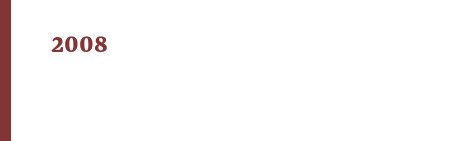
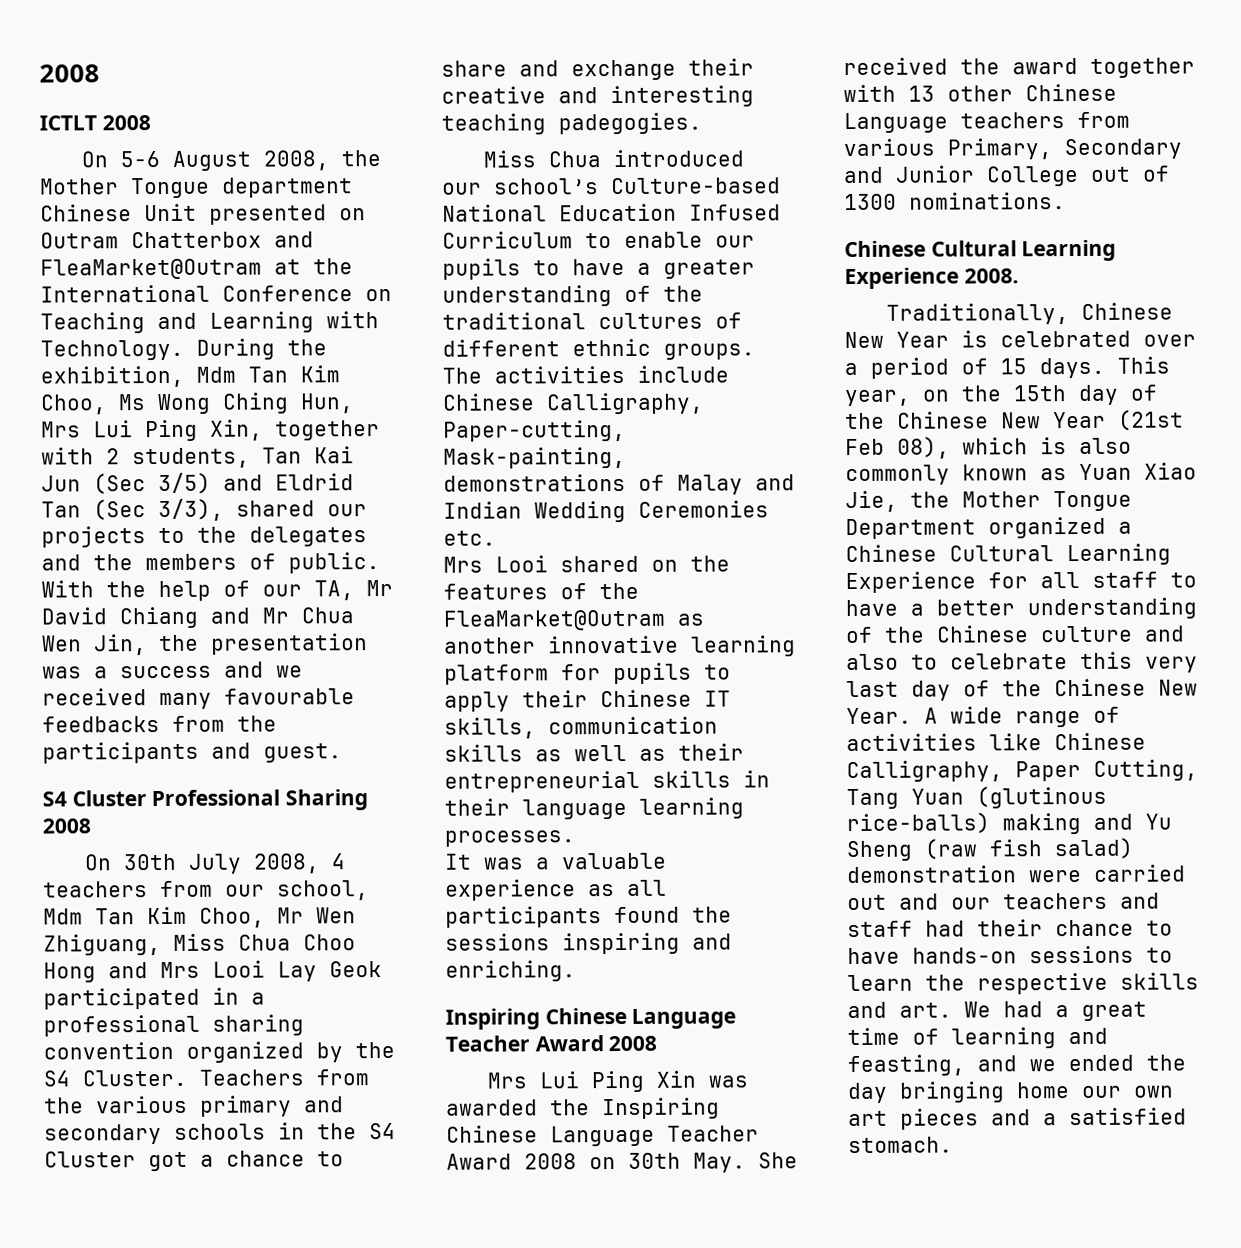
[51,36,108,52] 2008 -> [39,64,100,83] [39,115,151,131] [81,150,382,171] [40,177,353,199] [40,203,366,225] [40,231,314,249] [40,258,353,280] [40,284,392,303] [40,311,379,334] [40,338,327,361] [40,365,340,388] [40,392,354,415] [41,419,380,442] [41,446,354,469] [41,472,354,495] [41,498,367,522] [41,526,367,548] [41,552,380,574] [41,579,393,602] [41,606,354,629] [42,633,368,656] [42,661,303,679] [42,688,355,710] [42,715,277,733] [42,741,342,764] [42,789,369,811] [42,818,91,834] [84,853,347,874] [43,880,369,901] [43,906,356,928] [43,933,356,956] [43,960,382,983] [43,987,265,1010] [43,1014,304,1037] [43,1041,395,1063] [43,1069,370,1087] [44,1095,344,1117] [44,1122,396,1145] [44,1150,344,1172] [441,58,754,81] [441,85,754,108] [441,112,702,135] [483,149,746,168] [442,177,781,195] [442,203,781,222] [442,231,755,249] [442,258,755,280] [442,285,703,307] [442,312,742,330] [442,338,755,360] [442,365,729,384] [442,392,704,415] [443,419,626,442] [443,446,626,469] [443,473,795,495] [443,500,769,523] [443,530,496,546] [443,555,730,573] [443,582,639,600] [443,609,705,631] [444,635,796,657] [444,662,731,685] [444,689,731,712] [444,716,718,739] [444,743,744,762] [444,770,770,793] [444,797,744,820] [444,830,575,847] [445,852,667,870] [445,879,667,901] [445,906,732,928] [445,932,732,955] [445,960,576,982] [445,1007,737,1030] [445,1035,658,1052] [487,1070,750,1093] [446,1097,720,1120] [446,1125,759,1147] [446,1152,798,1173] [843,57,1195,78] [843,83,1117,103] [843,111,1130,134] [843,138,1182,160] [844,165,1170,187] [844,192,1066,211] [844,239,1117,262] [844,267,1019,290] [886,302,1174,325] [844,330,1196,349] [844,356,1170,379] [844,384,1158,407] [845,409,1184,431] [845,436,1132,459] [845,462,1197,486] [845,490,1132,513] [845,516,1132,540] [845,543,1171,566] [845,571,1197,594] [845,597,1197,620] [846,625,1185,644] [846,651,1198,673] [846,678,1198,701] [846,706,1120,728] [846,732,1146,752] [846,759,1198,783] [846,785,1107,810] [846,812,1172,835] [846,837,1134,862] [847,864,1186,884] [847,892,1160,911] [847,919,1173,938] [847,945,1173,965] [847,972,1199,995] [847,1001,1147,1021] [847,1027,1108,1049] [847,1054,1186,1077] [848,1081,1174,1104] [848,1107,1187,1130] [848,1136,953,1154] 2008 // ICTLT 2008 // On 5-6 August 2008, the Mother Tongue department Chinese Unit presented on Outram Chatterbox and FleaMarket@Outram at the International Conference on Teaching and Learning with Technology. During the exhibition, Mdm Tan Kim Choo, Ms Wong Ching Hun, Mrs Lui Ping Xin, together with 2 students, Tan Kai Jun (Sec 3/5) and Eldrid Tan (Sec 3/3), shared our projects to the delegates and the members of public. With the help of our TA, Mr David Chiang and Mr Chua Wen Jin, the presentation was a success and we received many favourable feedbacks from the participants and guest. // S4 Cluster Professional Sharing 2008 // On 30th July 2008, 4 teachers from our school, Mdm Tan Kim Choo, Mr Wen Zhiguang, Miss Chua Choo Hong and Mrs Looi Lay Geok participated in a professional sharing convention organized by the S4 Cluster. Teachers from the various primary and secondary schools in the S4 Cluster got a chance to share and exchange their creative and interesting teaching padegogies. // Miss Chua introduced our school’s Culture-based National Education Infused Curriculum to enable our pupils to have a greater understanding of the traditional cultures of different ethnic groups. The activities include Chinese Calligraphy, Paper-cutting, Mask-painting, demonstrations of Malay and Indian Wedding Ceremonies etc. // Mrs Looi shared on the features of the FleaMarket@Outram as another innovative learning platform for pupils to apply their Chinese IT skills, communication skills as well as their entrepreneurial skills in their language learning processes. // It was a valuable experience as all participants found the sessions inspiring and enriching. // Inspiring Chinese Language Teacher Award 2008 // Mrs Lui Ping Xin was awarded the Inspiring Chinese Language Teacher Award 2008 on 30th May. She received the award together with 13 other Chinese Language teachers from various Primary, Secondary and Junior College out of 1300 nominations. // Chinese Cultural Learning Experience 2008. // Traditionally, Chinese New Year is celebrated over a period of 15 days. This year, on the 15th day of the Chinese New Year (21st Feb 08), which is also commonly known as Yuan Xiao Jie, the Mother Tongue Department organized a Chinese Cultural Learning Experience for all staff to have a better understanding of the Chinese culture and also to celebrate this very last day of the Chinese New Year. A wide range of activities like Chinese Calligraphy, Paper Cutting, Tang Yuan (glutinous rice-balls) making and Yu Sheng (raw fish salad) demonstration were carried out and our teachers and staff had their chance to have hands-on sessions to learn the respective skills and art. We had a great time of learning and feasting, and we ended the day bringing home our own art pieces and a satisfied stomach.

